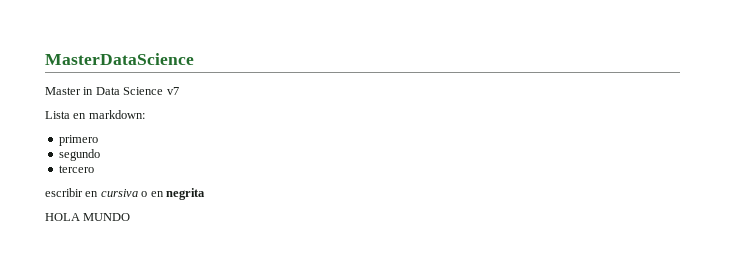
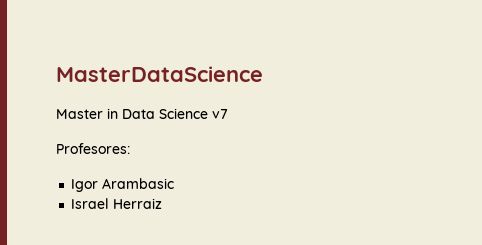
[45,110,145,119] [58,135,98,146] [58,149,100,161] [58,165,94,173] [45,188,205,200] [45,213,131,221] Lista en markdown: // primero // segundo // tercero // escribir en cursiva o en negrita // HOLA MUNDO -> [56,143,130,154] [71,178,175,192] [71,198,163,209] Profesores: // Igor Arambasic // Israel Herraiz

